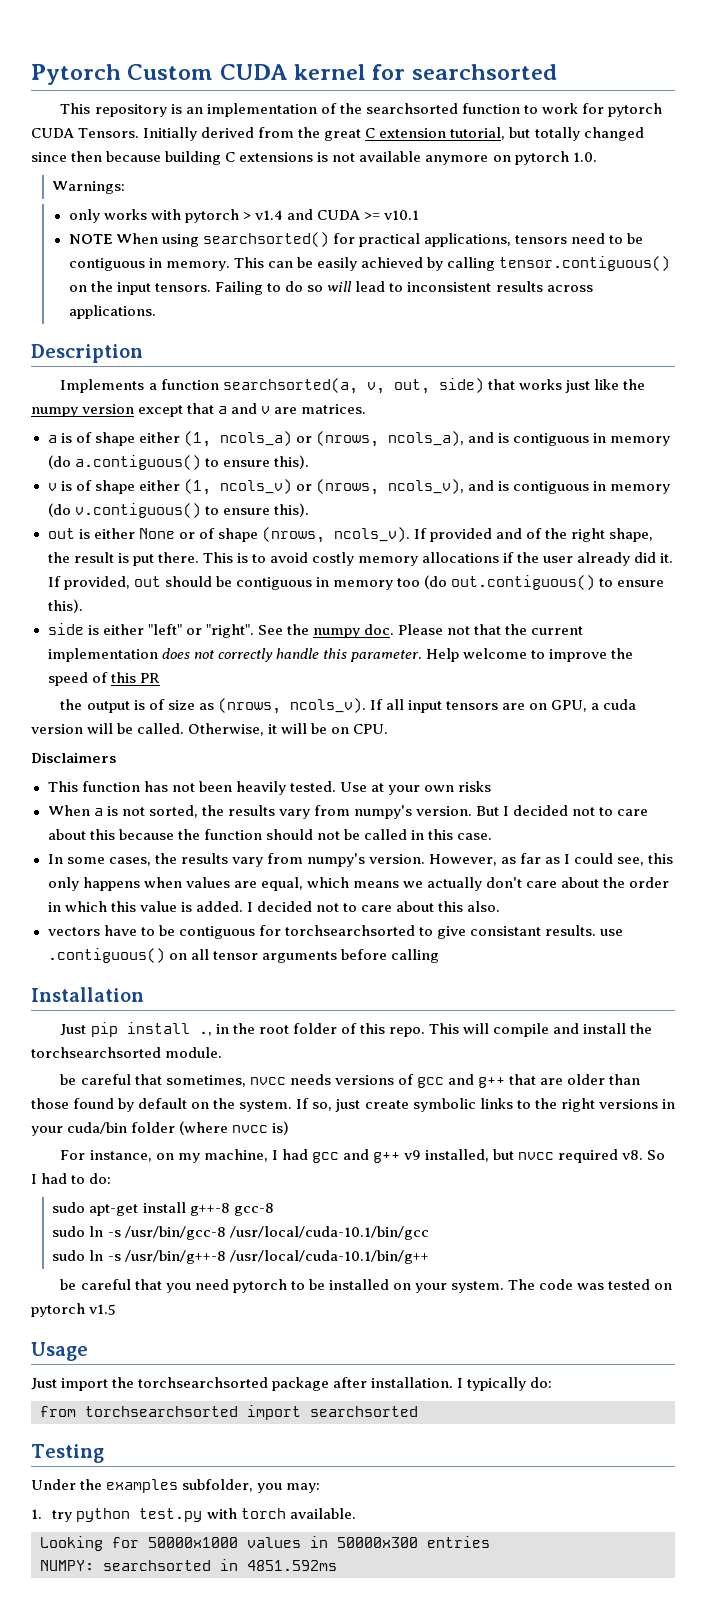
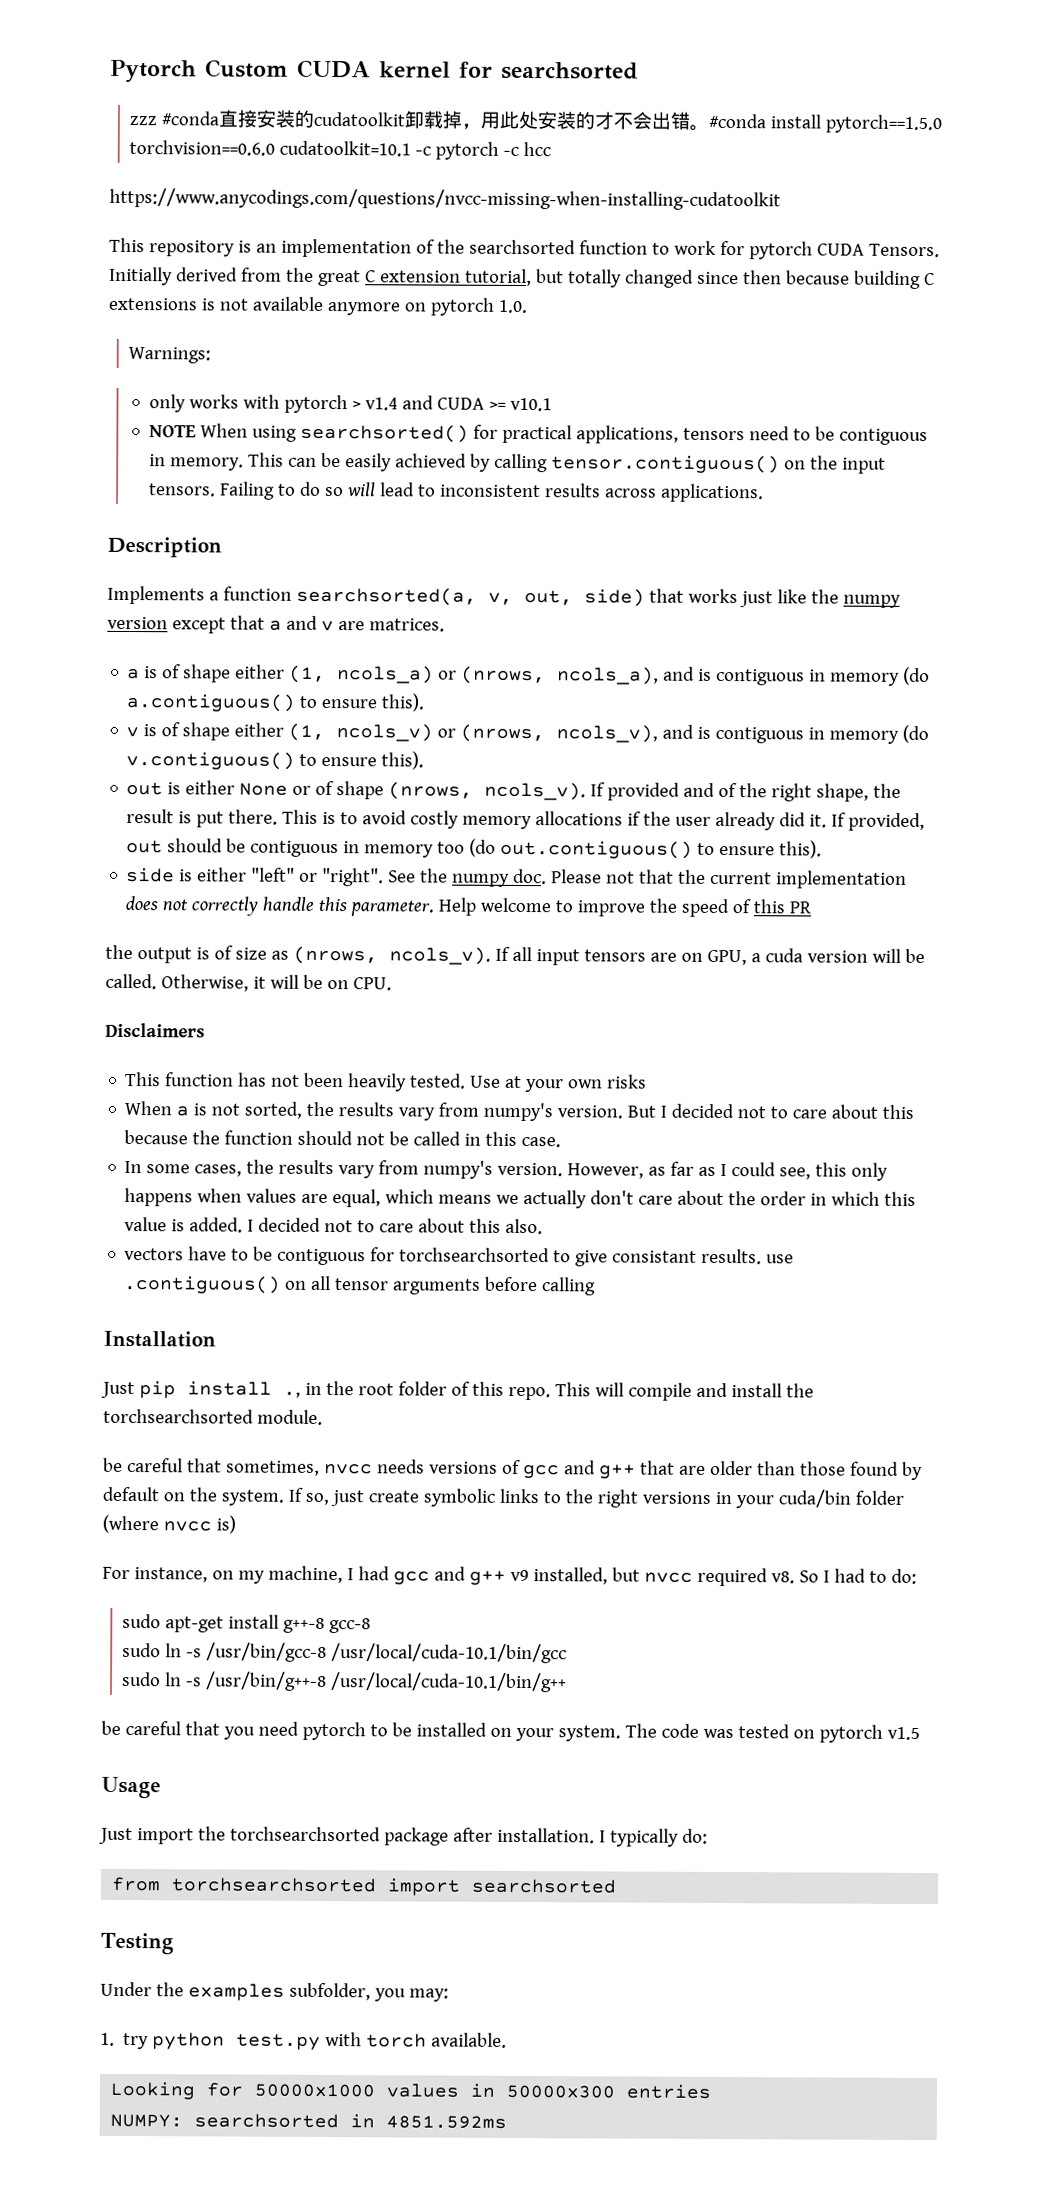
(557, 72) none -> [129,109,943,134] [129,139,552,160] [109,187,781,211] // zzz #conda直接安装的cudatoolkit卸载掉，用此处安装的才不会出错。#conda install pytorch==1.5.0 torchvision==0.6.0 cudatoolkit=10.1 -c pytorch -c hcc // https://www.anycodings.com/questions/nvcc-missing-when-installing-cudatoolkit

